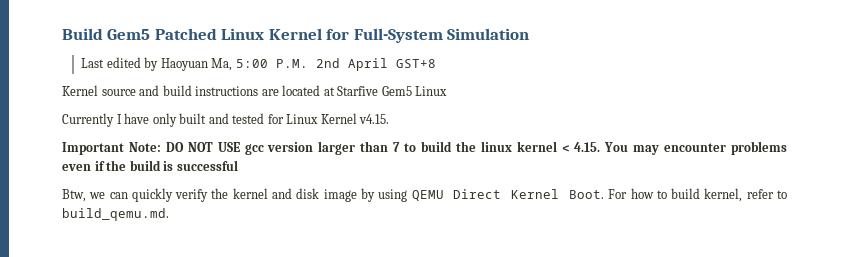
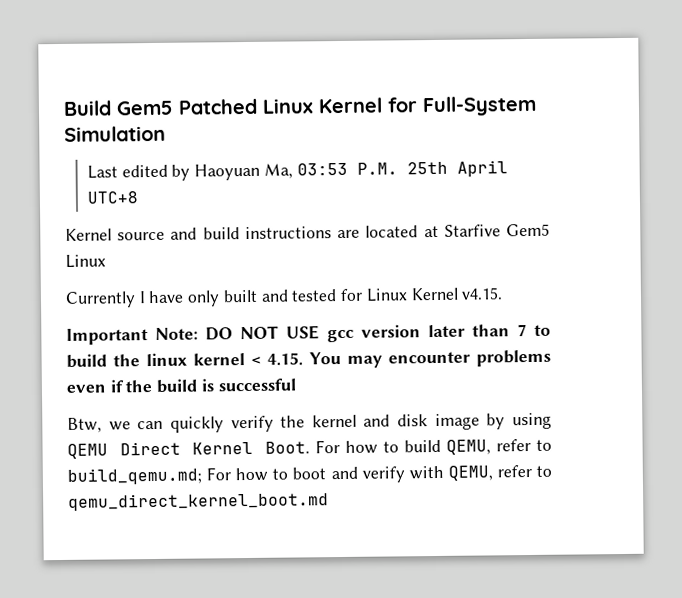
[235,58,436,71] 5:00 P.M. 2nd April GST+8 -> [296,160,508,177] [86,191,138,204] 03:53 P.M. 25th April UTC+8
[318,141,356,155] larger -> [427,324,466,338] later
[704,188,788,202] [62,208,169,221] kernel, refer to build_qemu.md. -> [446,438,552,455] [67,464,553,485] [68,492,329,511] QEMU, refer to build_qemu.md; For how to boot and verify with QEMU, refer to qemu_direct_kernel_boot.md

